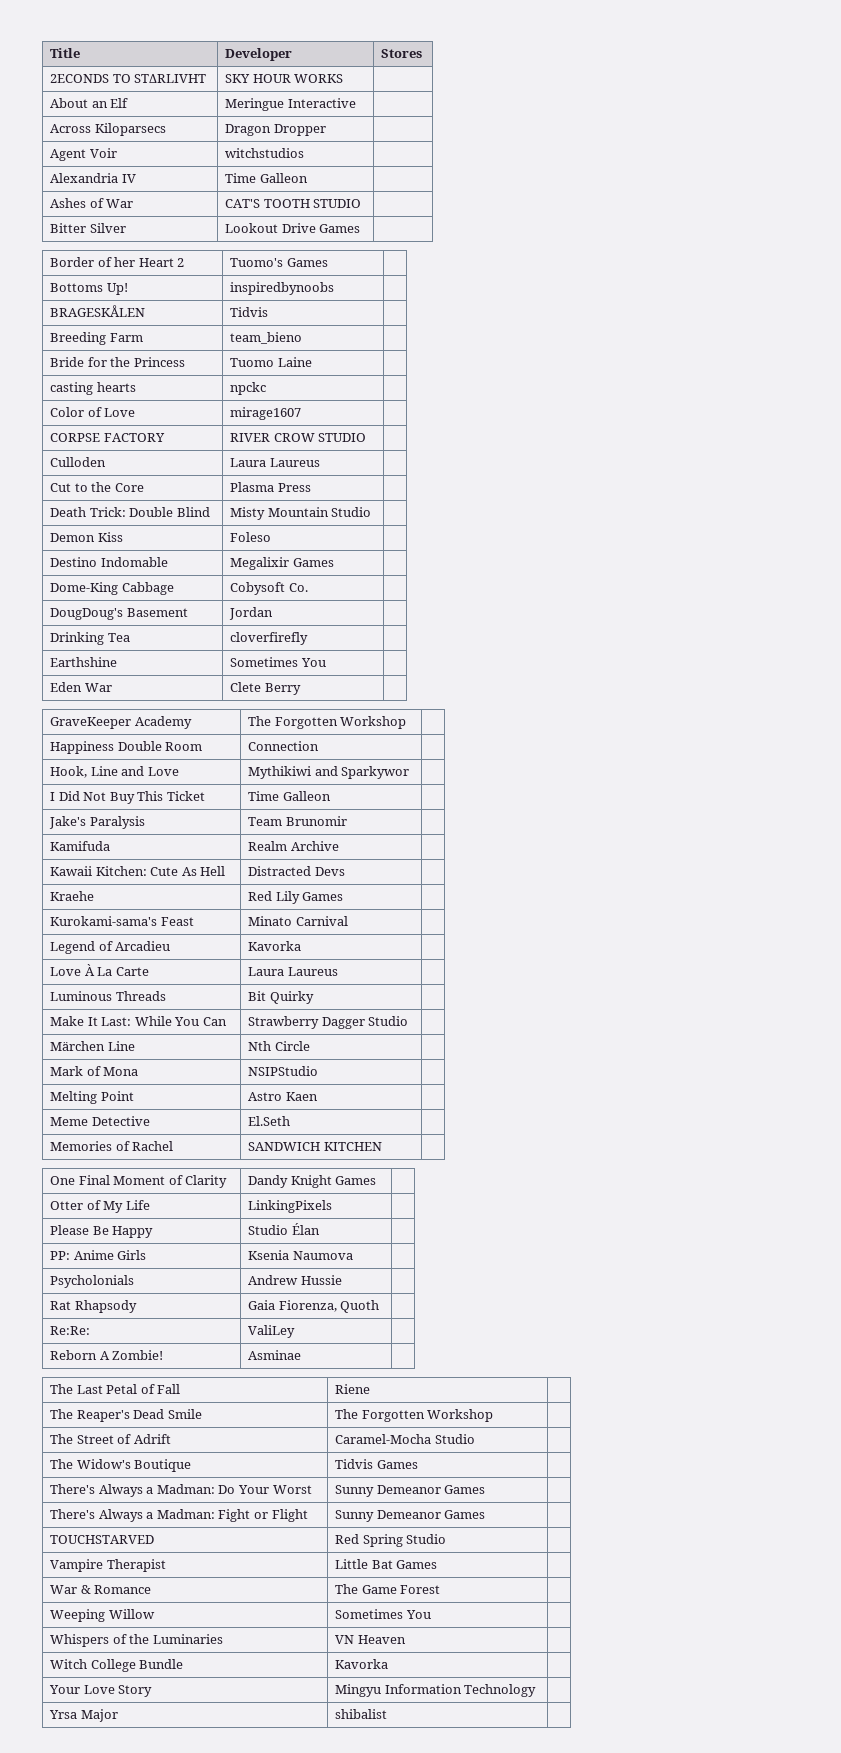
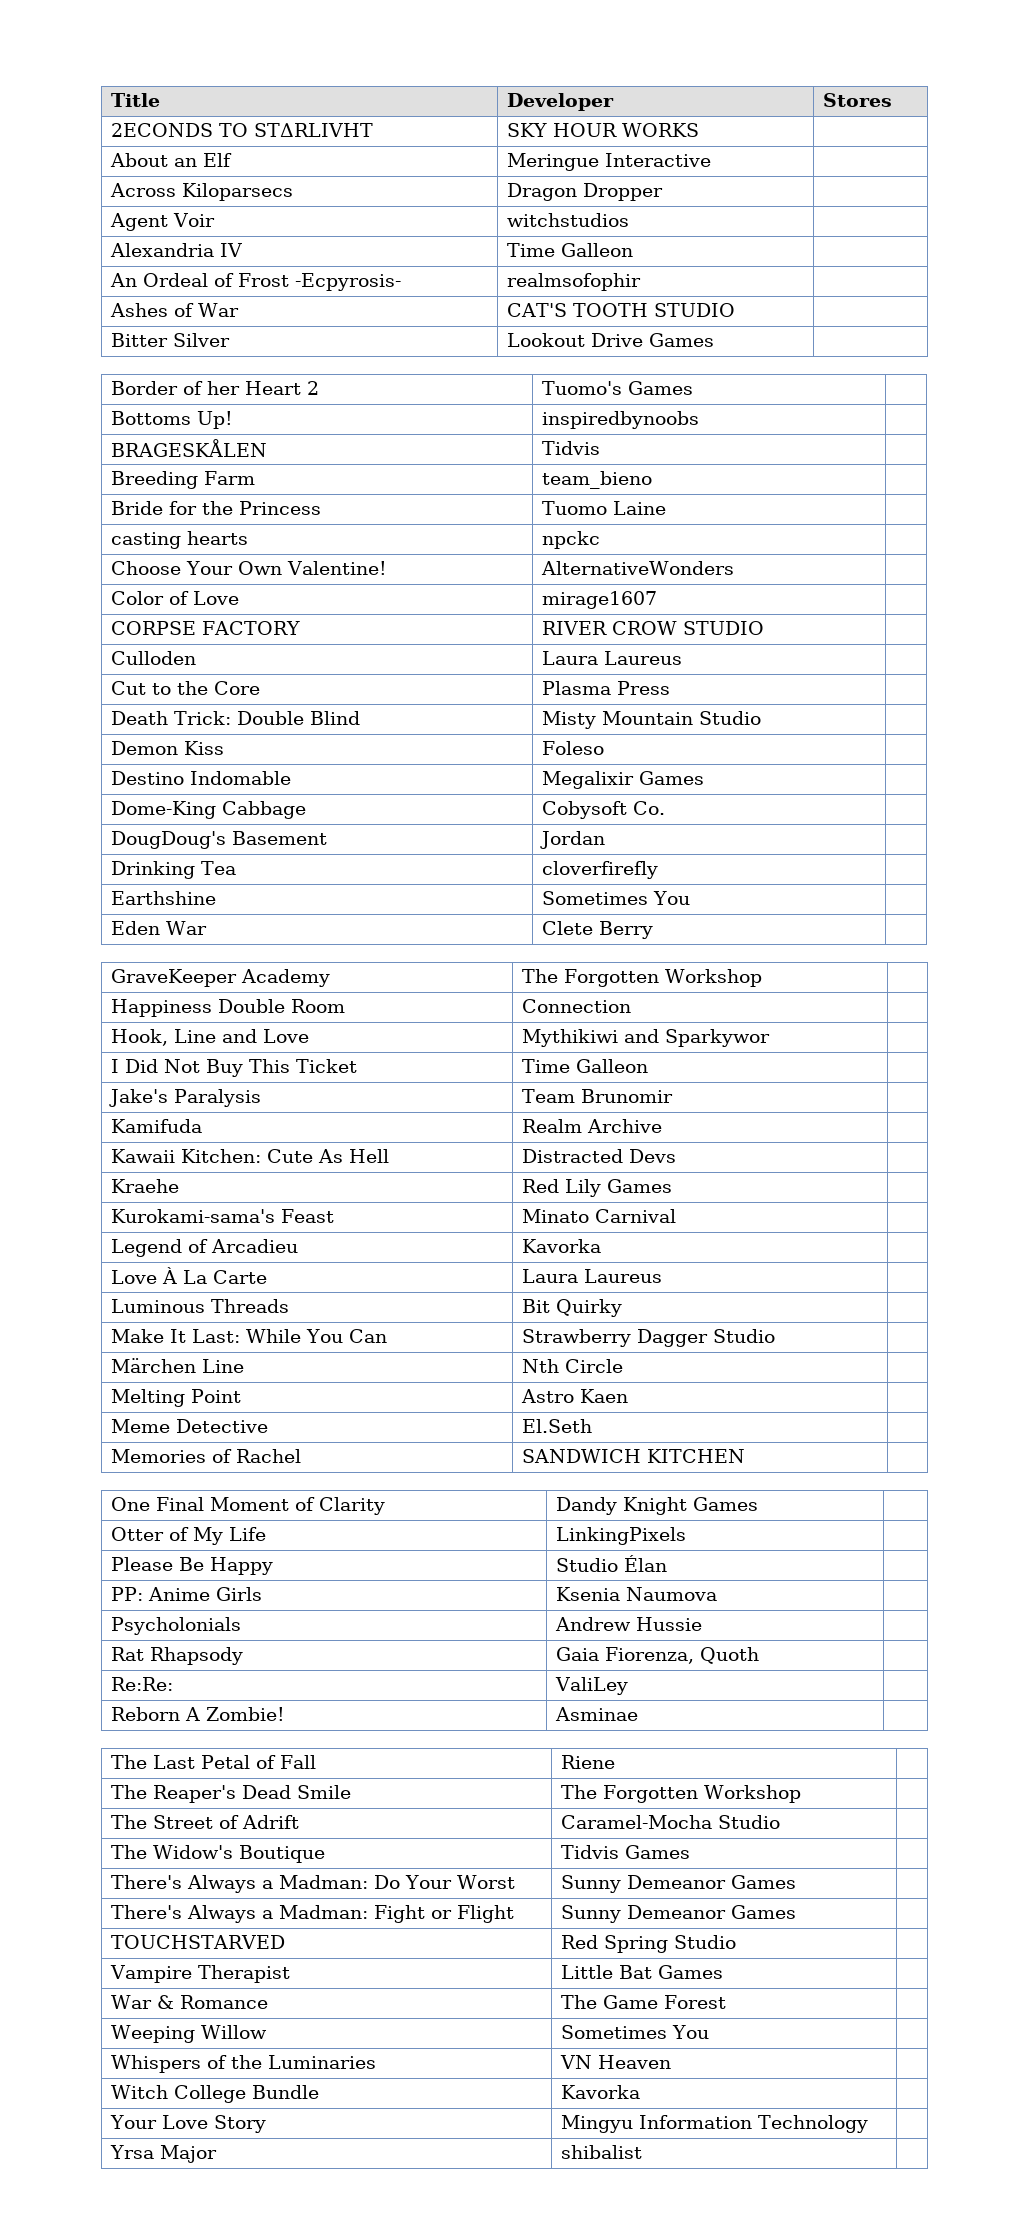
(308, 178) none -> [109,273,401,291] [506,273,641,291] // An Ordeal of Frost -Ecpyrosis- | realmsofophir |
(267, 388) none -> [110,561,387,575] [540,561,734,575] // Choose Your Own Valentine! | AlternativeWonders |
[50,1066,139,1076] [248,1066,319,1076] // Mark of Mona | NSIPStudio | -> (623, 1366) none

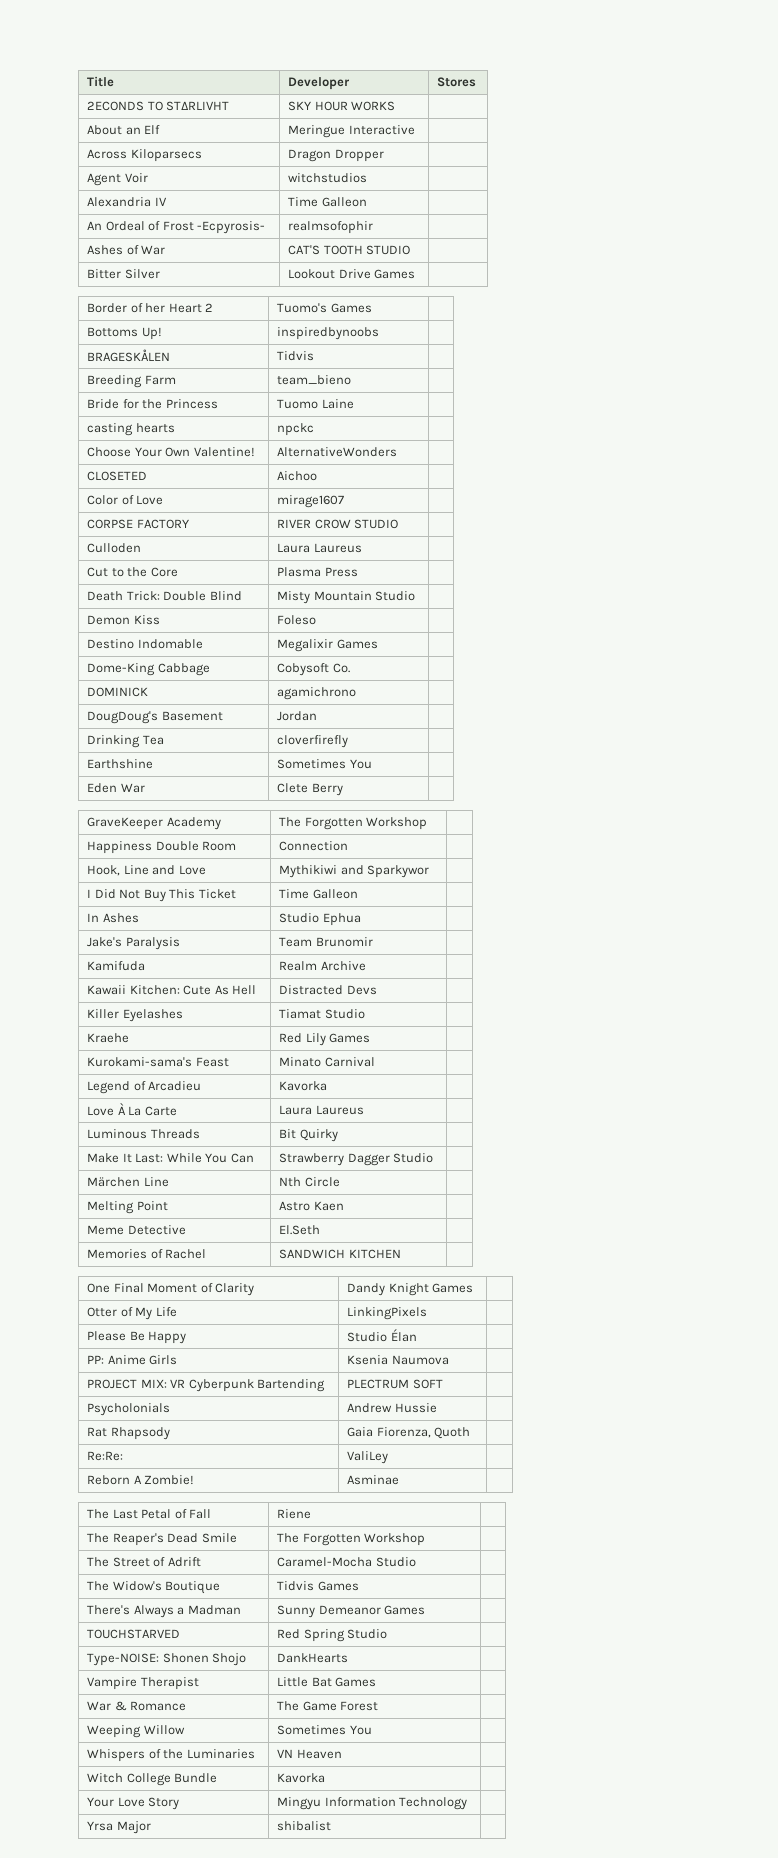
(734, 568) none -> [87,471,148,481] [277,471,318,481] // CLOSETED | Aichoo |
(665, 808) none -> [87,687,149,697] [277,687,357,700] // DOMINICK | agamichrono |
(648, 1066) none -> [87,913,139,923] [279,913,361,926] // In Ashes | Studio Ephua |
(676, 1156) none -> [87,1009,183,1022] [279,1009,365,1019] // Killer Eyelashes | Tiamat Studio |
(717, 1594) none -> [87,1379,326,1392] [347,1379,443,1389] // PROJECT MIX: VR Cyberpunk Bartending | PLECTRUM SOFT |
[278,1875,515,1889] [560,1875,796,1893] [110,1905,514,1923] Madman: Do Your Worst | Sunny Demeanor Games | // There's Always a Madman: Fight or Flight -> [187,1605,241,1615] Madman
(736, 1942) none -> [87,1653,247,1666] [277,1653,349,1663] // Type-NOISE: Shonen Shojo | DankHearts |

